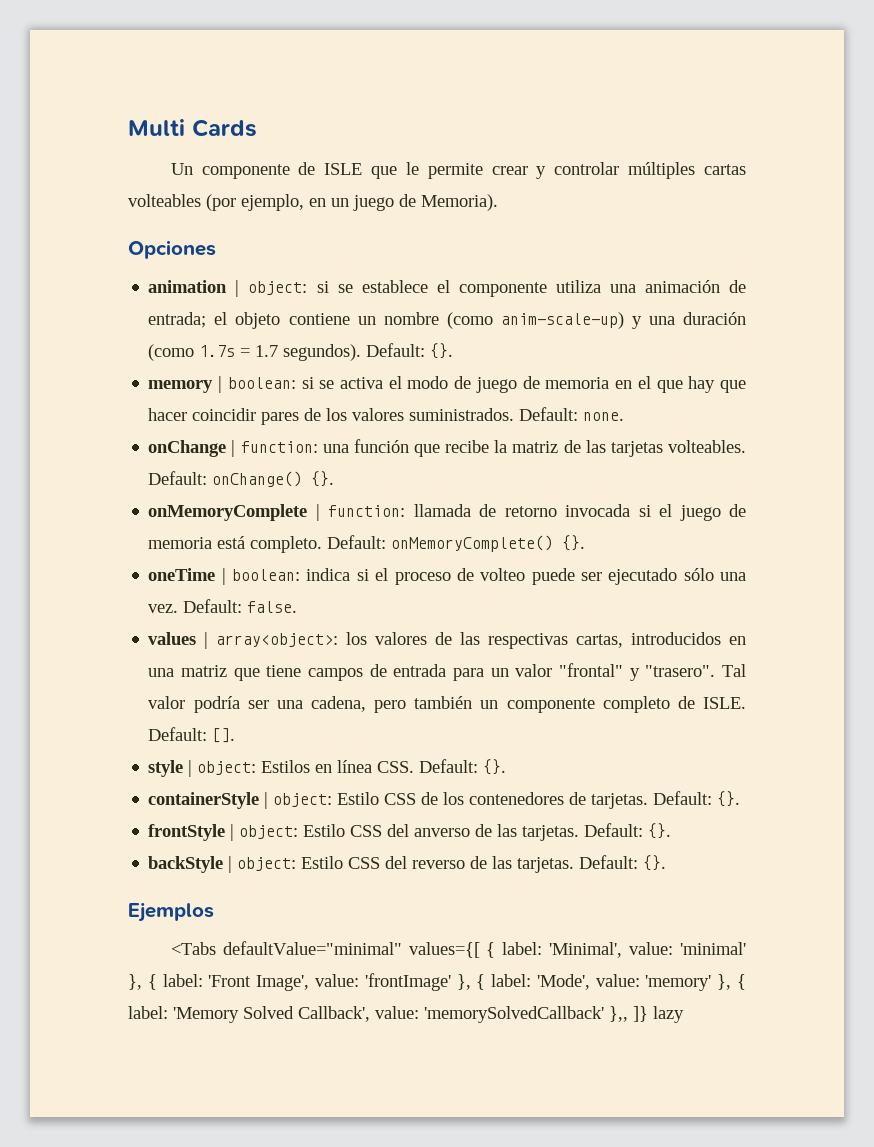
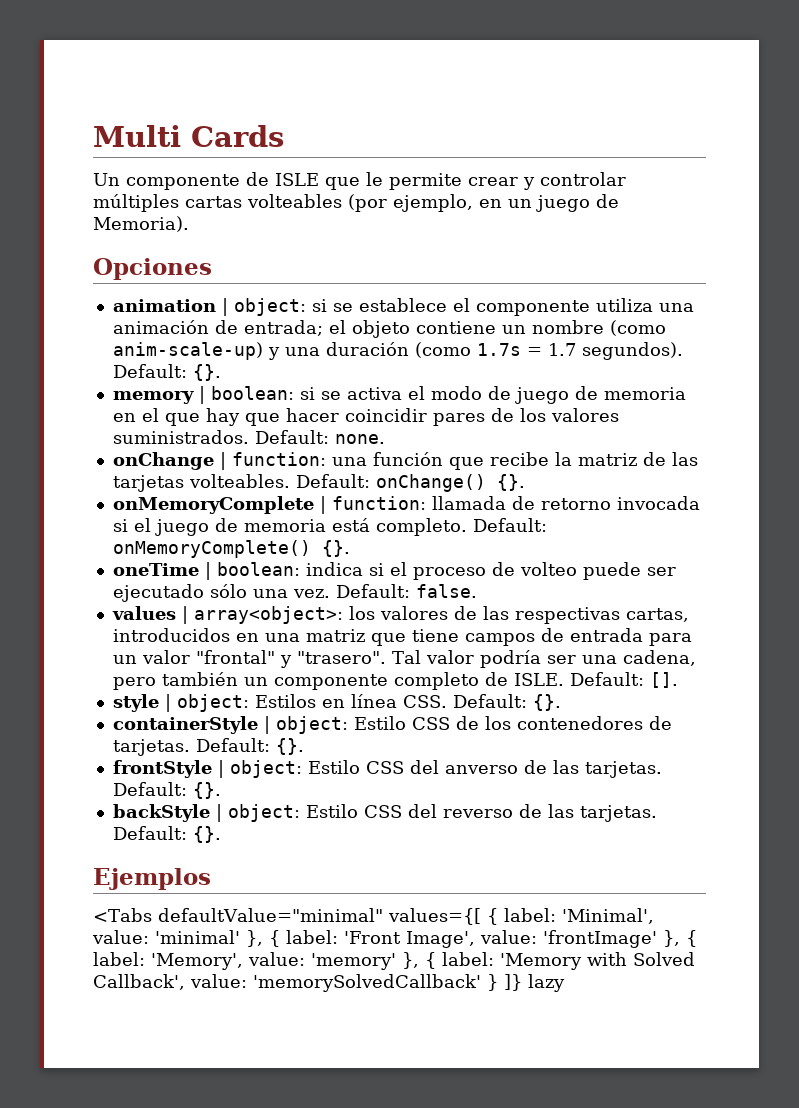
[536,974,590,990] 'Mode', -> [151,953,243,970] 'Memory',
(239, 1015) none -> [587,952,627,966] with
[609,1006,628,1022] },, -> [487,974,498,991] }

